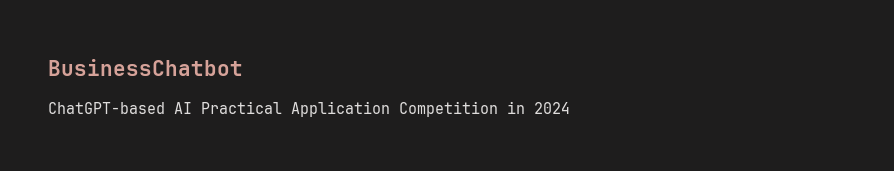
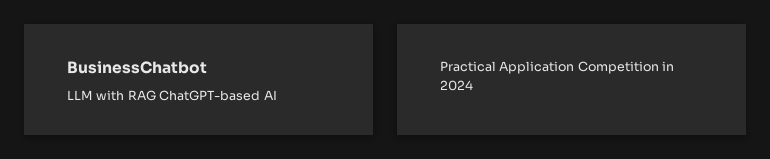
(243, 67) none -> [67,90,156,101] LLM with RAG

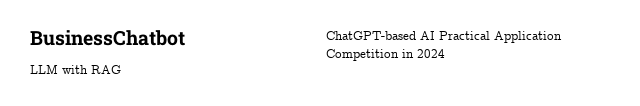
(156, 95) none -> (121, 69) //

